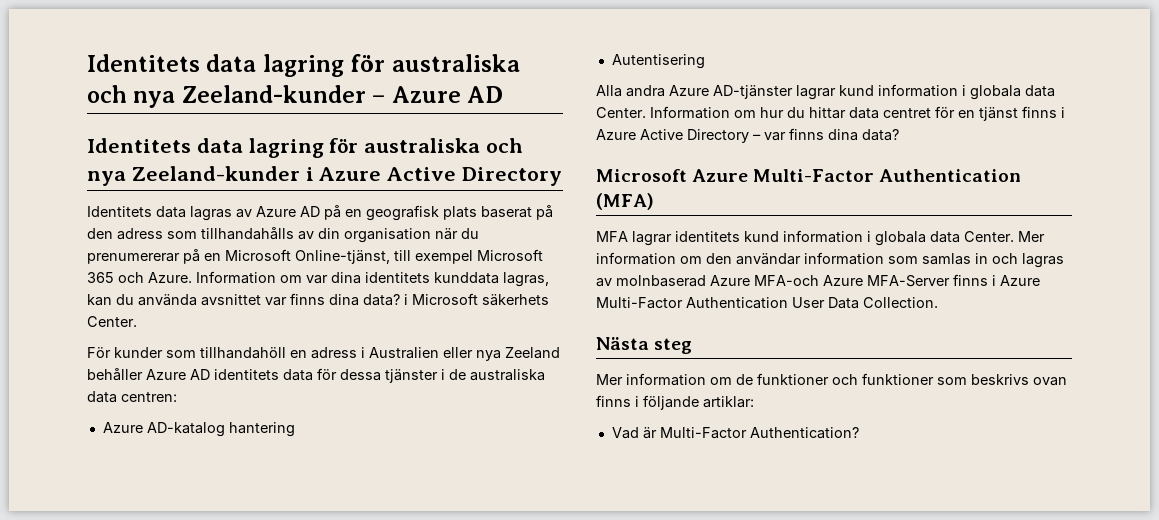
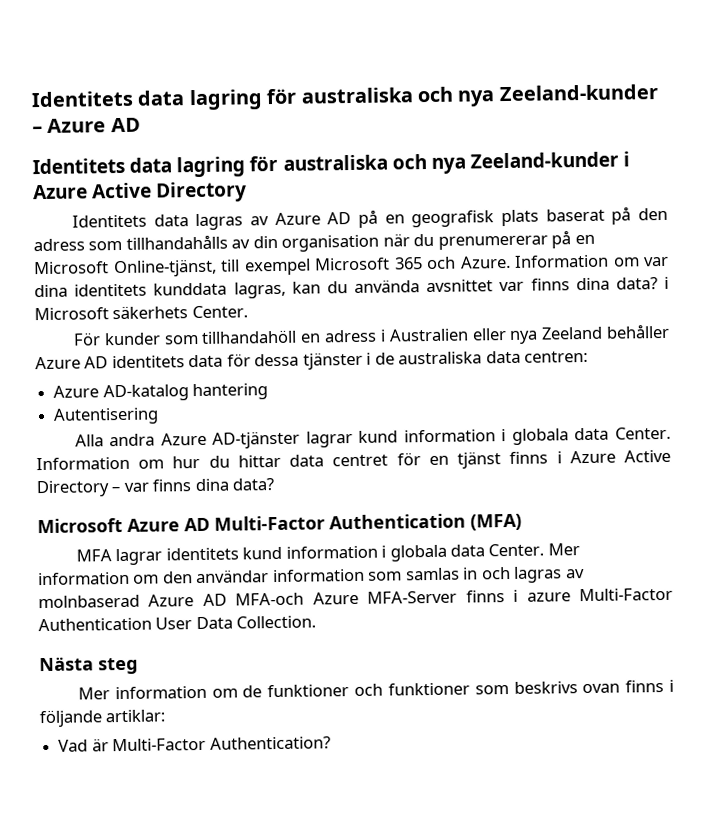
(749, 175) none -> [184,517,210,532] AD
(750, 280) none -> [202,593,227,606] AD
[1000,275,1040,286] Azure -> [526,592,571,602] azure

